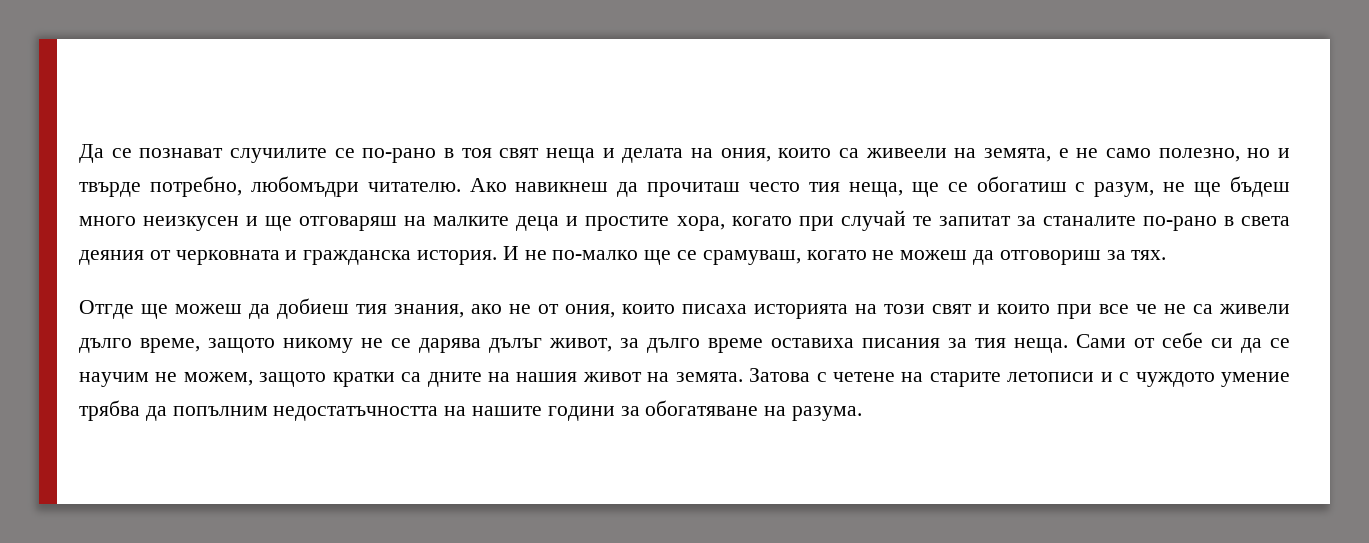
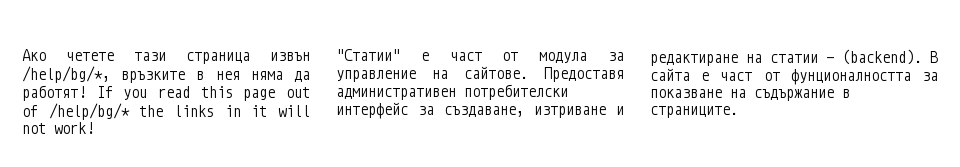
[79,144,1290,163] [79,176,1291,197] [79,210,1290,231] [79,246,1167,265] [79,298,1290,319] [79,332,1290,353] [79,368,1290,387] [79,400,863,421] Да се познават случилите се по-рано в тоя свят неща и делата на ония, които са живеели на земята, е не само полезно, но и твърде потребно, любомъдри читателю. Ако навикнеш да прочиташ често тия неща, ще се обогатиш с разум, не ще бъдеш много неизкусен и ще отговаряш на малките деца и простите хора, когато при случай те запитат за станалите по-рано в света деяния от черковната и гражданска история. И не по-малко ще се срамуваш, когато не можеш да отговориш за тях. // Отгде ще можеш да добиеш тия знания, ако не от ония, които писаха историята на този свят и които при все че не са живели дълго време, защото никому не се дарява дълъг живот, за дълго време оставиха писания за тия неща. Сами от себе си да се научим не можем, защото кратки са дните на нашия живот на земята. Затова с четене на старите летописи и с чуждото умение трябва да попълним недостатъчността на нашите години за обогатяване на разума. -> [22,49,310,64] [22,66,310,83] [22,85,310,101] [22,103,310,120] [22,122,94,134] [336,49,624,64] [336,66,624,82] [336,84,568,100] [336,102,624,119] [650,49,938,66] [650,68,938,85] [650,89,850,101] [650,106,738,118] Ако четете тази страница извън /help/bg/*, връзките в нея няма да работят! If you read this page out of /help/bg/* the links in it will not work! // "Статии" е част от модула за управление на сайтове. Предоставя административен потребителски интерфейс за създаване, изтриване и редактиране на статии - (backend). В сайта е част от фунционалността за показване на съдържание в страниците.

